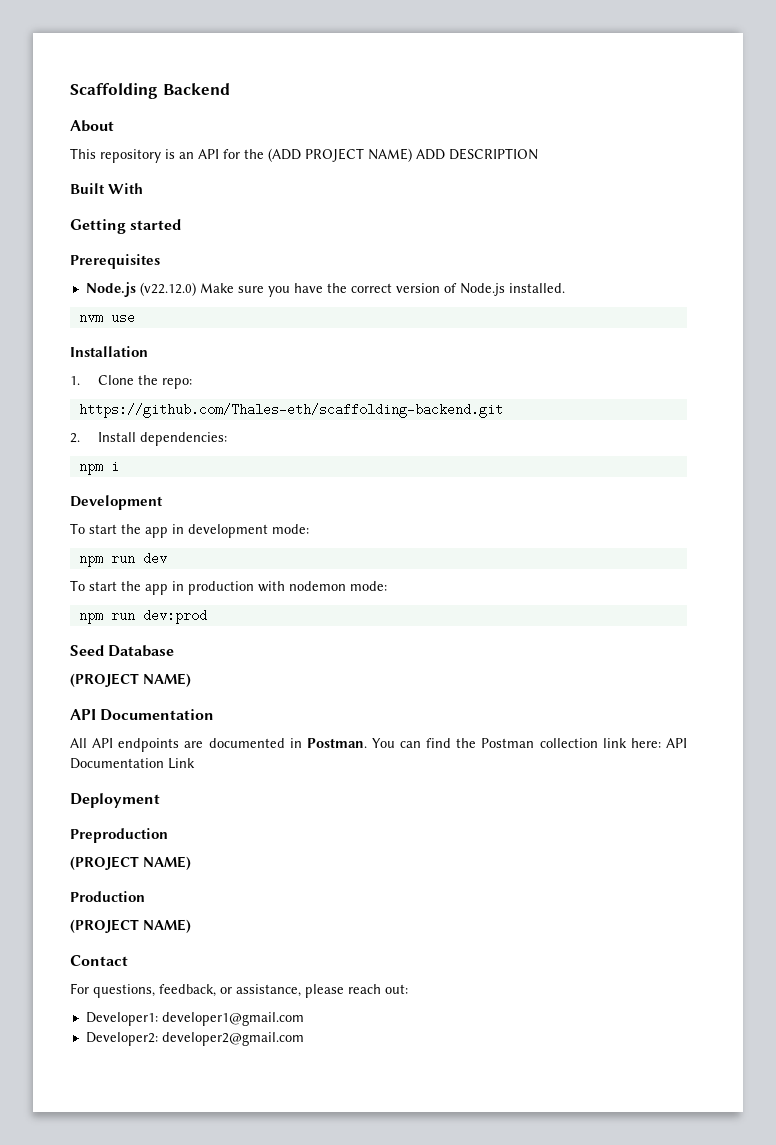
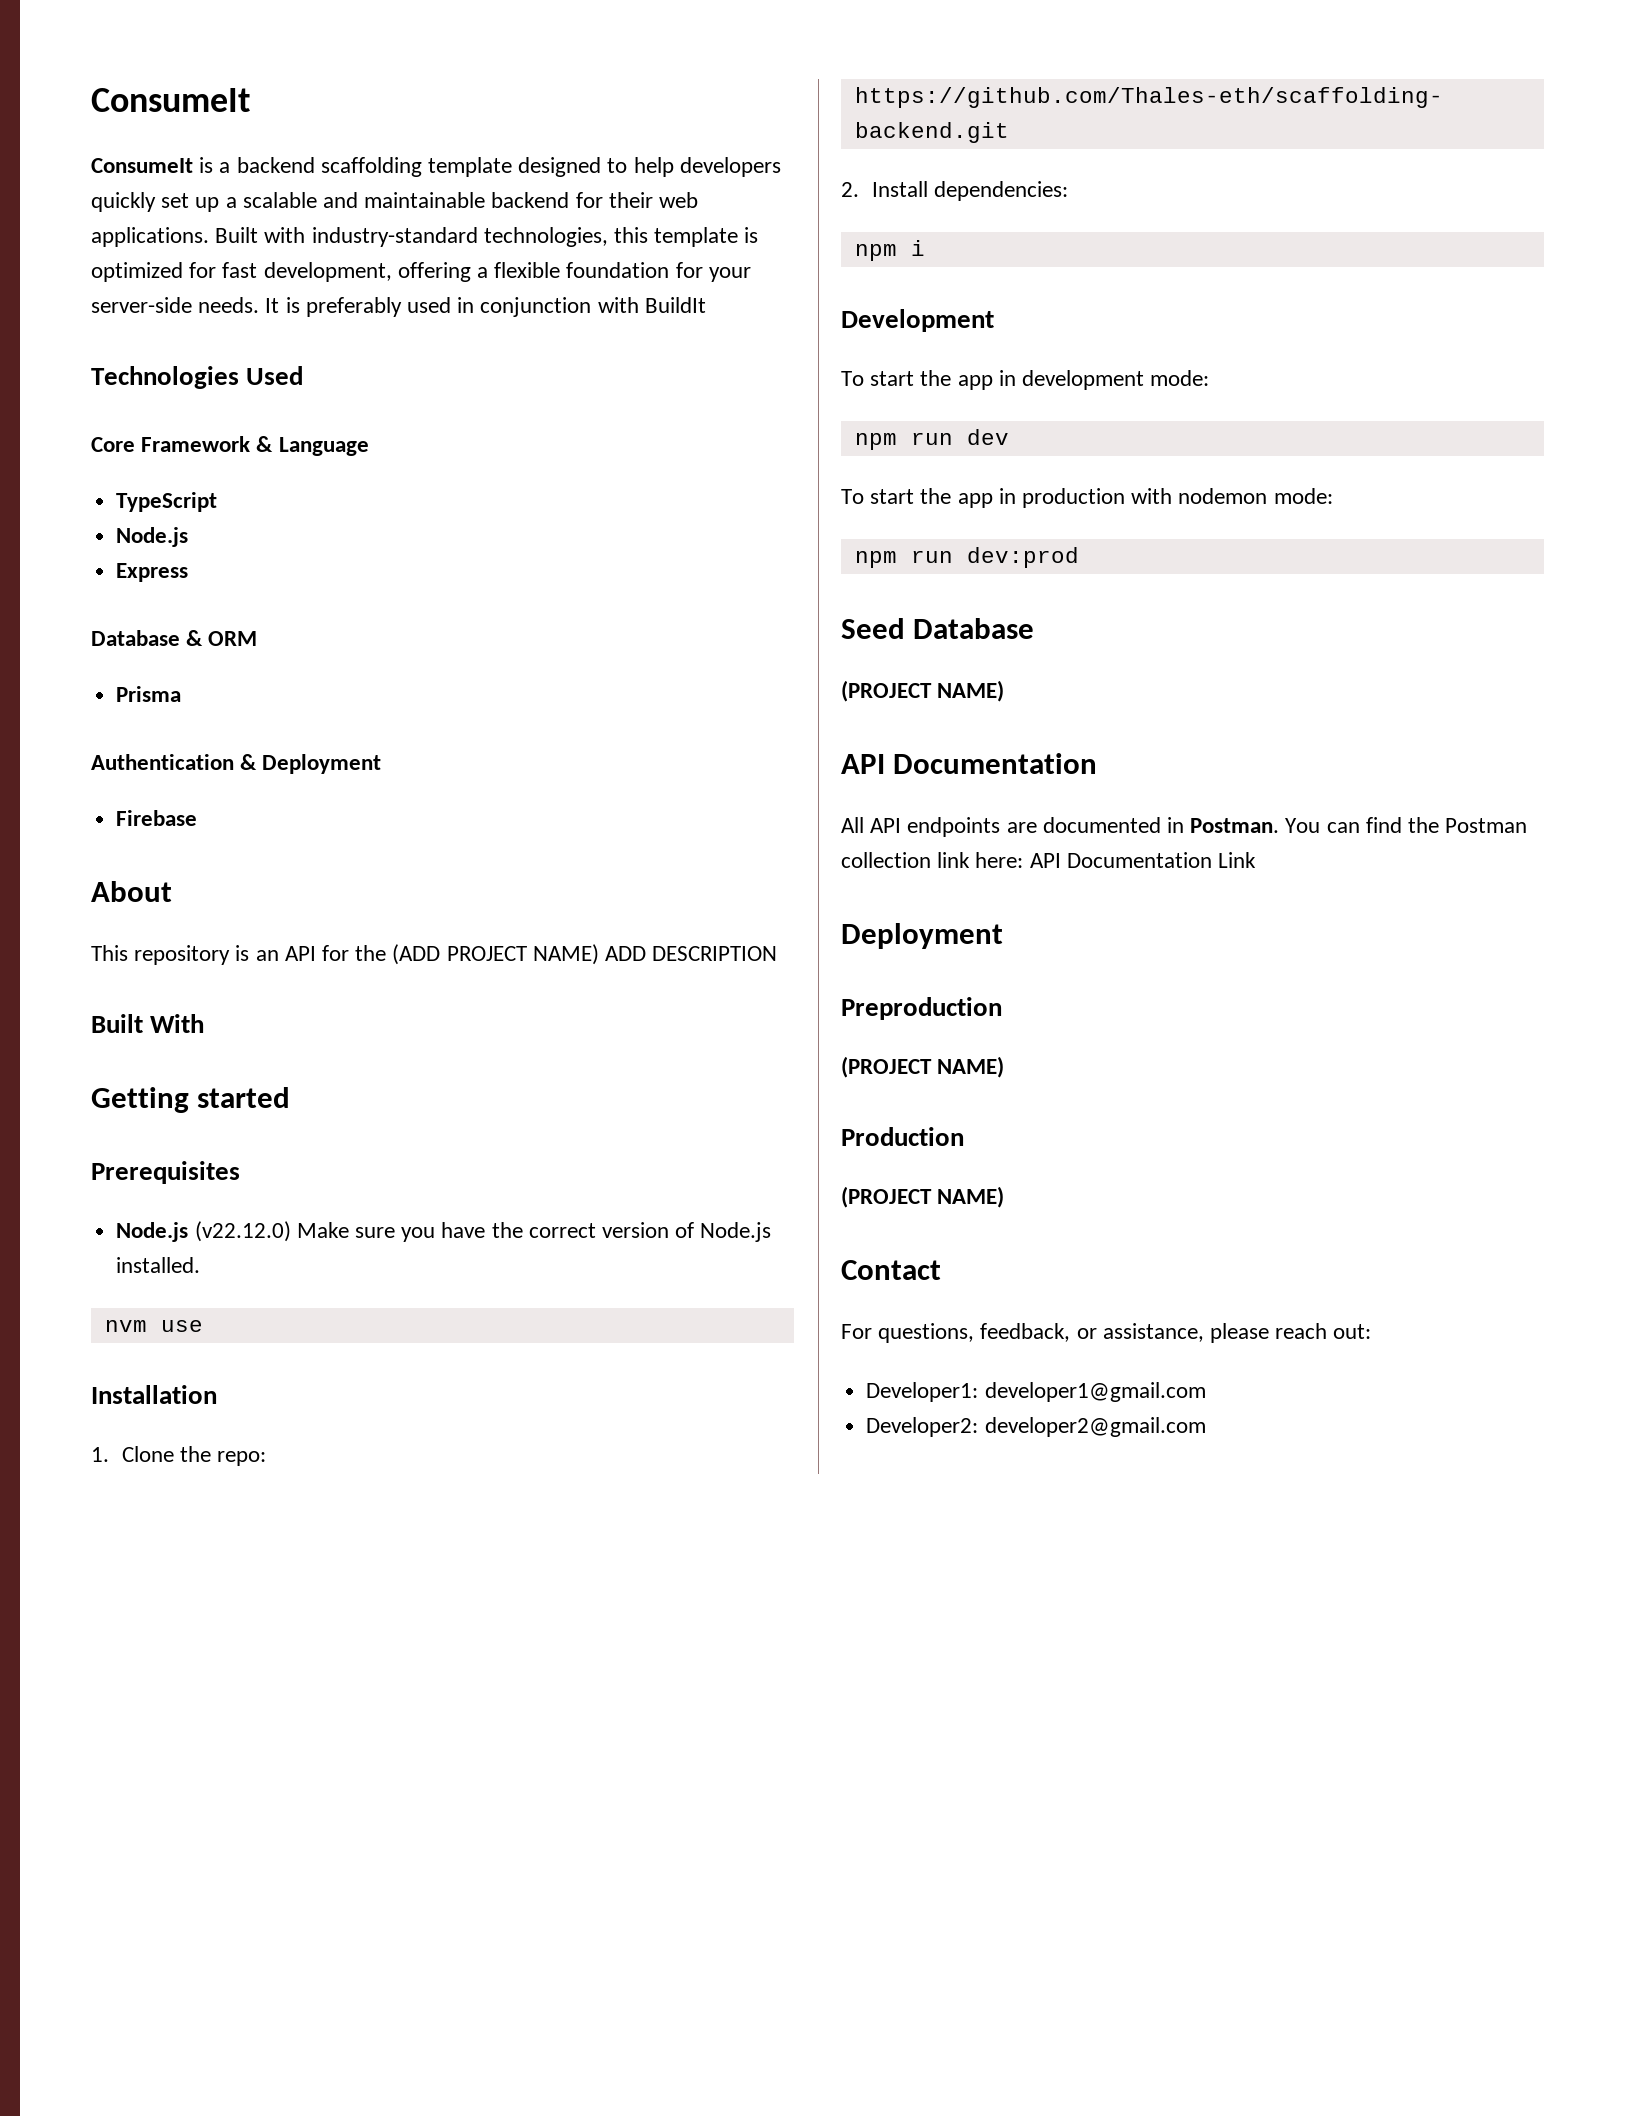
[70,83,230,99] Scaffolding Backend -> [91,88,250,112] [91,157,781,177] [91,192,699,212] [91,227,759,247] [91,262,751,282] [91,297,706,317] [91,366,304,389] [91,436,369,456] [116,492,218,512] [116,527,189,547] [116,563,189,582] [91,630,258,646] [116,686,182,702] [91,754,382,774] [116,810,198,826] ConsumeIt // ConsumeIt is a backend scaffolding template designed to help developers quickly set up a scalable and maintainable backend for their web applications. Built with industry-standard technologies, this template is optimized for fast development, offering a flexible foundation for your server-side needs. It is preferably used in conjunction with BuildIt // Technologies Used // Core Framework & Language // TypeScript // Node.js // Express // Database & ORM // Prisma // Authentication & Deployment // Firebase

